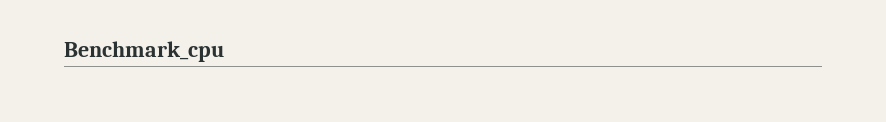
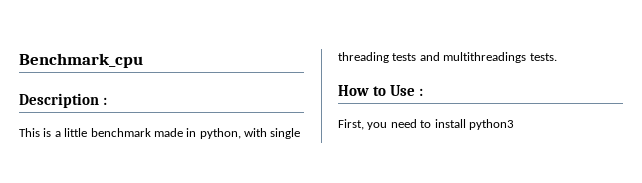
(224, 51) none -> [19,93,108,108] [19,128,301,139] [338,52,557,63] [338,85,424,96] [338,119,514,130] // Description : // This is a little benchmark made in python, with single threading tests and multithreadings tests. // How to Use : // First, you need to install python3

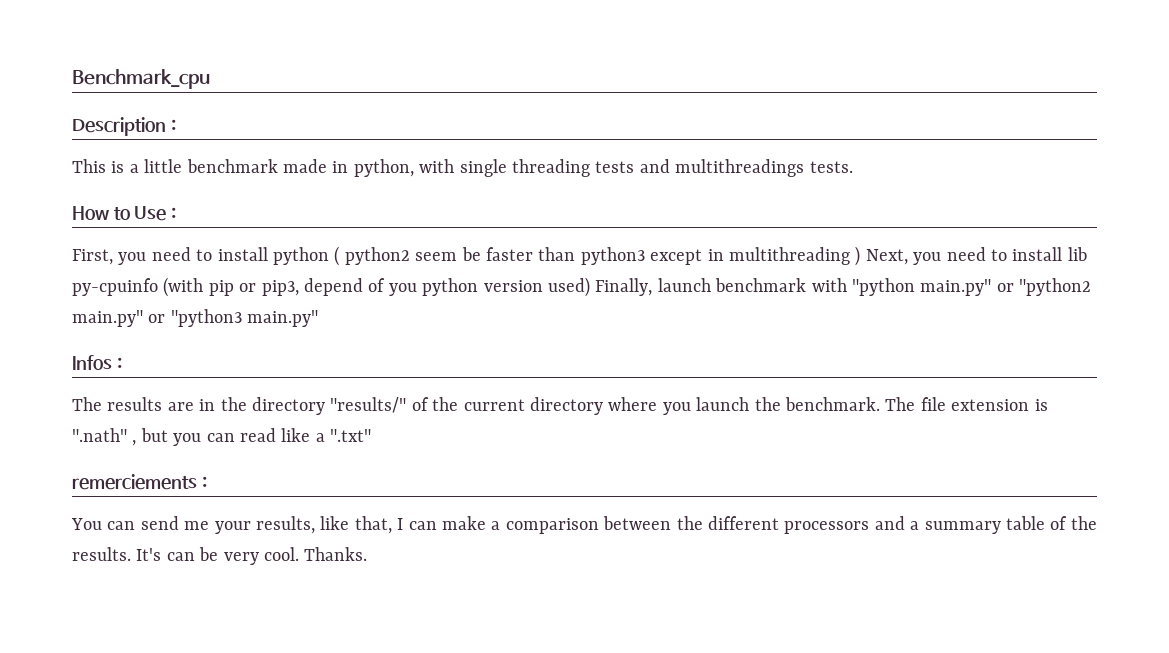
[468,119,514,130] python3 -> [273,246,1087,266] [72,277,1092,297] [72,309,319,327] [72,355,122,370] [72,397,1048,415] [72,428,372,446] [72,474,207,490] [71,516,1097,534] [72,547,368,565] python ( python2 seem be faster than python3 except in multithreading ) Next, you need to install lib py-cpuinfo (with pip or pip3, depend of you python version used) Finally, launch benchmark with "python main.py" or "python2 main.py" or "python3 main.py" // Infos : // The results are in the directory "results/" of the current directory where you launch the benchmark. The file extension is ".nath" , but you can read like a ".txt" // remerciements : // You can send me your results, like that, I can make a comparison between the different processors and a summary table of the results. It's can be very cool. Thanks.

